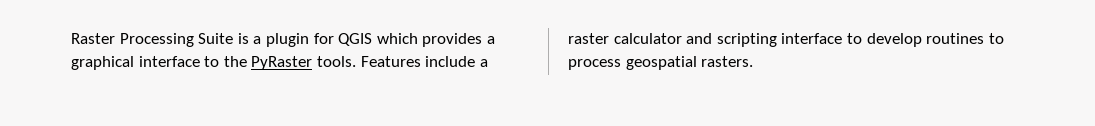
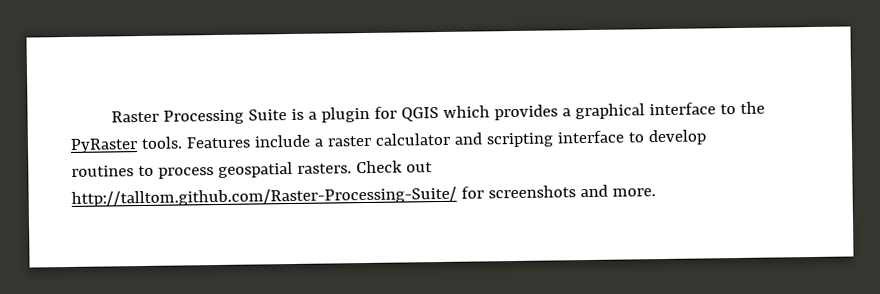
(754, 61) none -> [355,160,433,174] [71,184,656,207] Check out http://talltom.github.com/Raster-Processing-Suite/ for screenshots and more.

